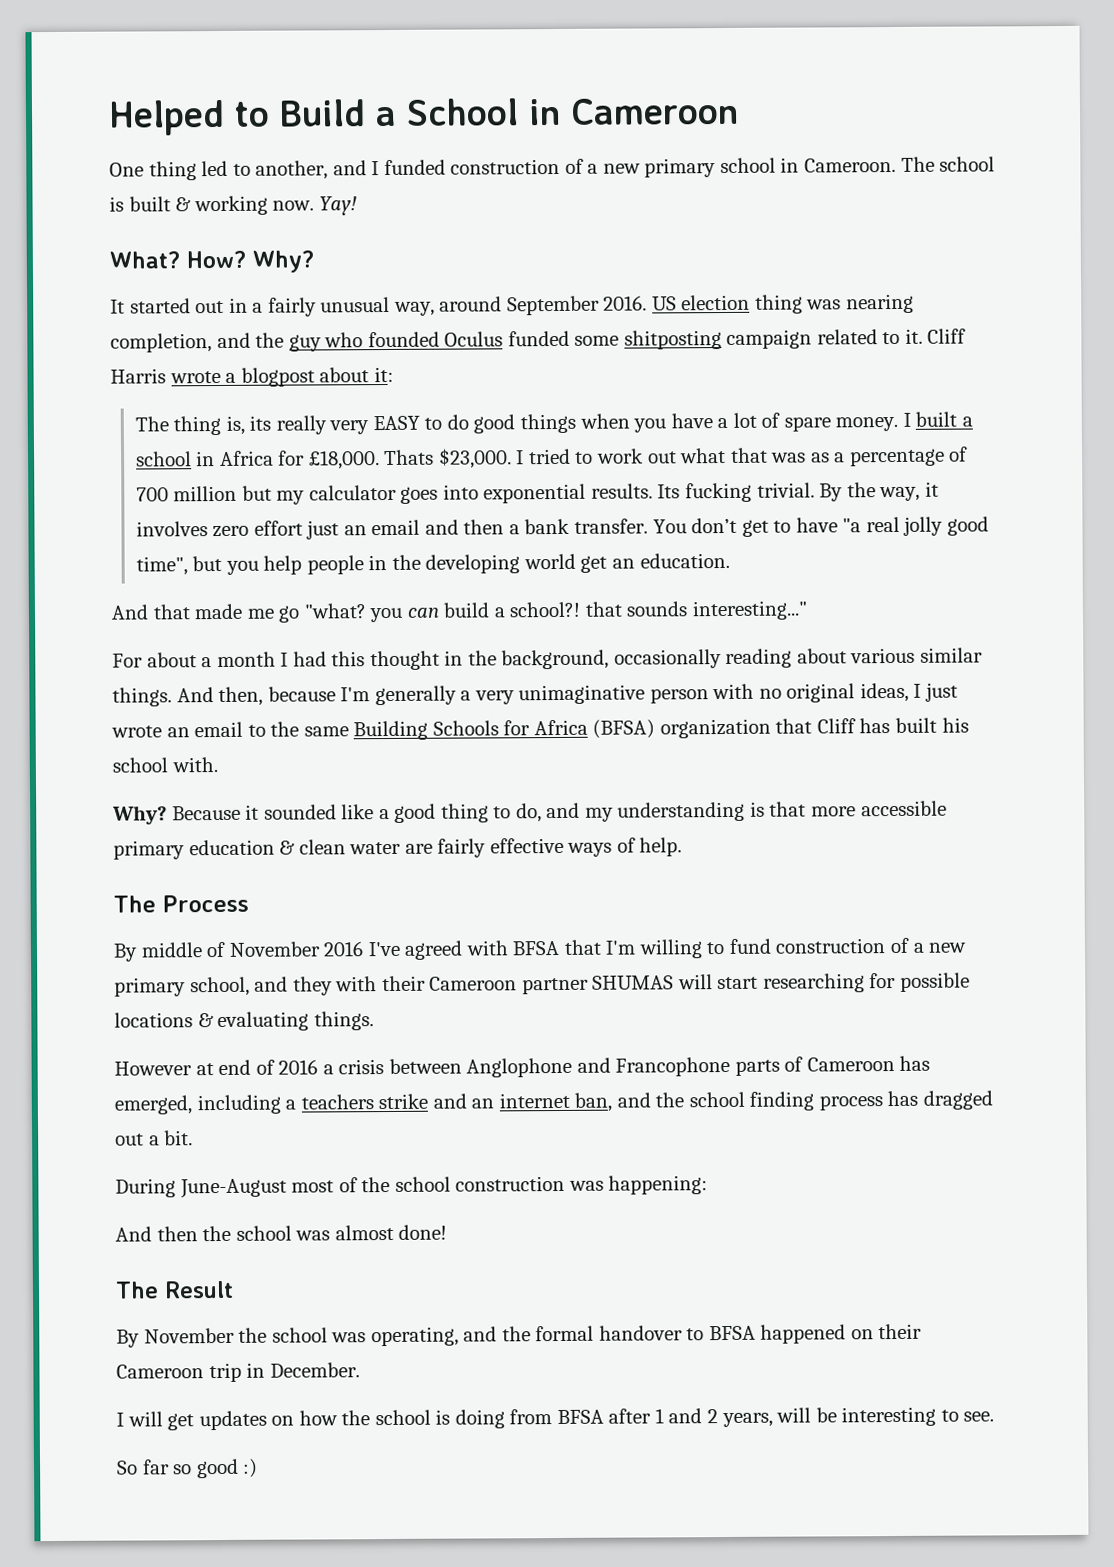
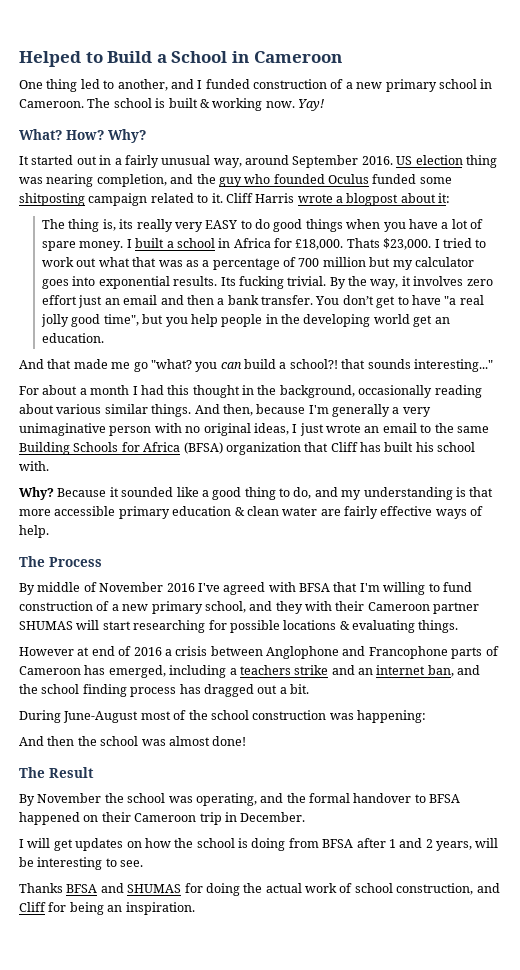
[117,1458,259,1479] So far so good :) -> [19,883,500,896] [19,902,195,915] Thanks BFSA and SHUMAS for doing the actual work of school construction, and Cliff for being an inspiration.

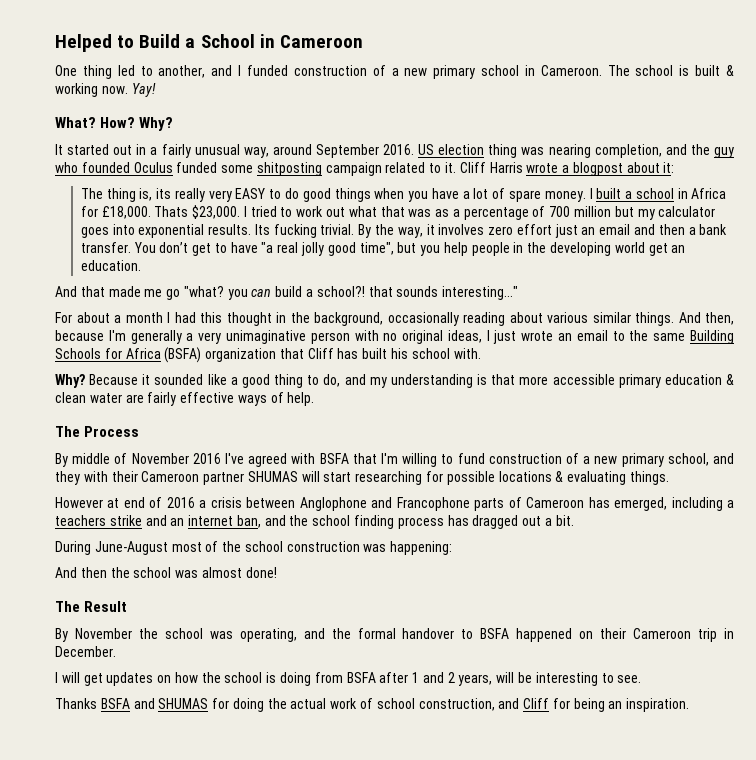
[183,442,223,454] (BFSA) -> [164,347,202,363] (BSFA)
[299,583,330,592] BFSA -> [319,453,349,464] BSFA
[429,794,461,803] BFSA -> [480,628,510,639] BSFA
[322,839,354,848] BFSA -> [346,672,376,683] BSFA
[66,884,98,893] BFSA -> [100,698,130,709] BSFA

